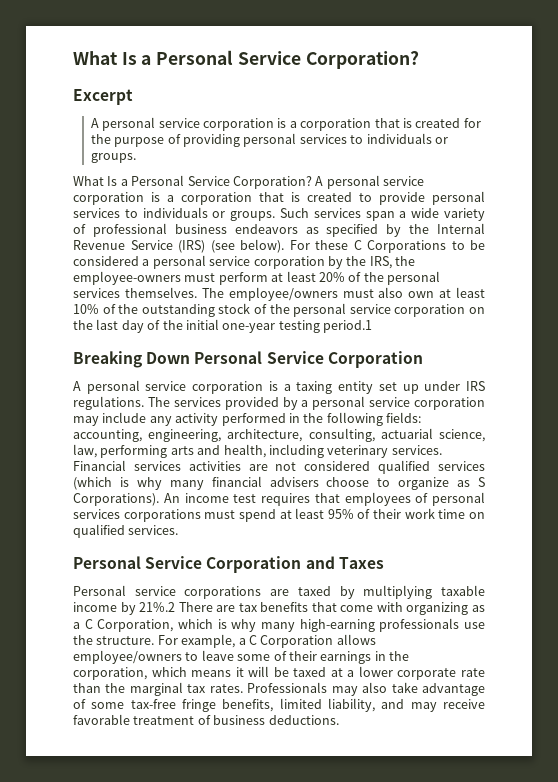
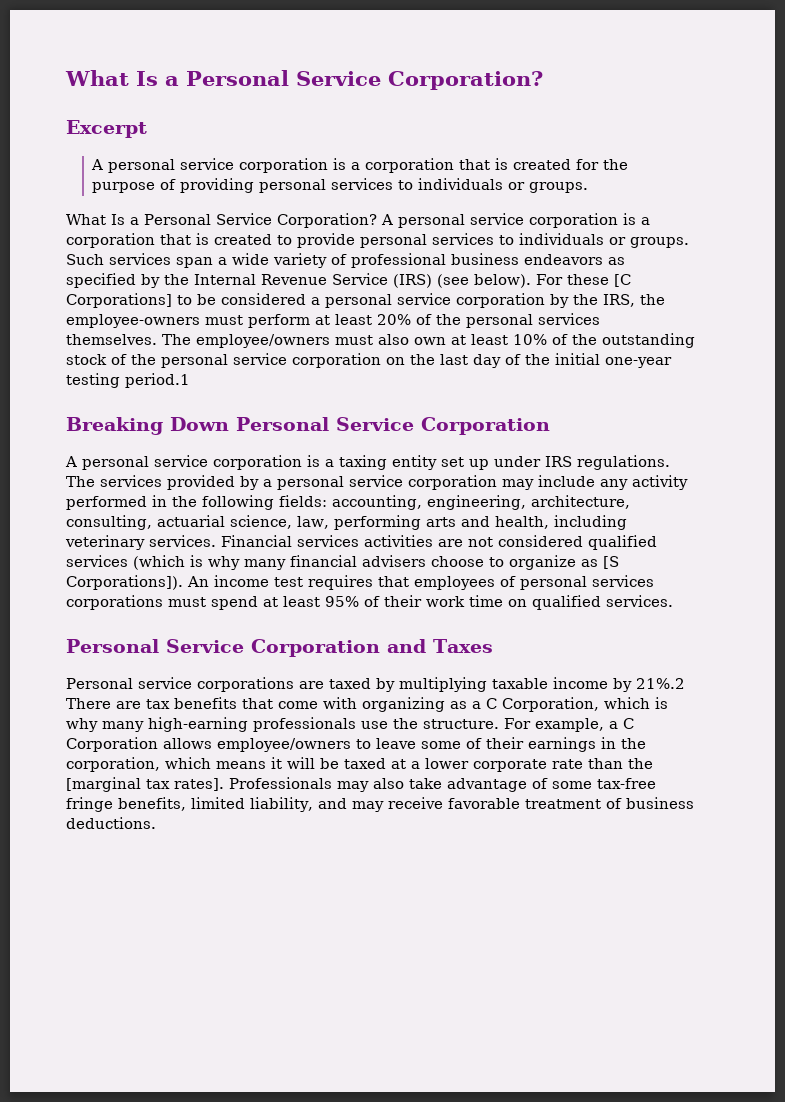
[353,240,446,253] C Corporations -> [614,274,631,287] [66,293,172,308] [C Corporations]
[477,477,485,487] [73,493,159,506] S Corporations). -> [603,556,619,569] [66,575,183,590] [S Corporations]).
[129,682,243,696] marginal tax rates. -> [66,777,224,792] [marginal tax rates].

